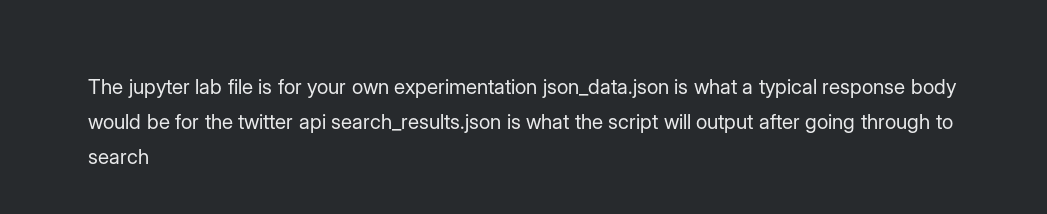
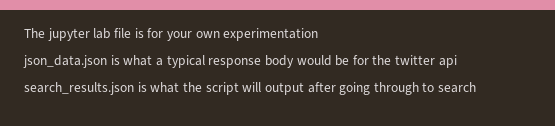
(538, 88) none -> (319, 34) //
(326, 123) none -> (457, 61) //

